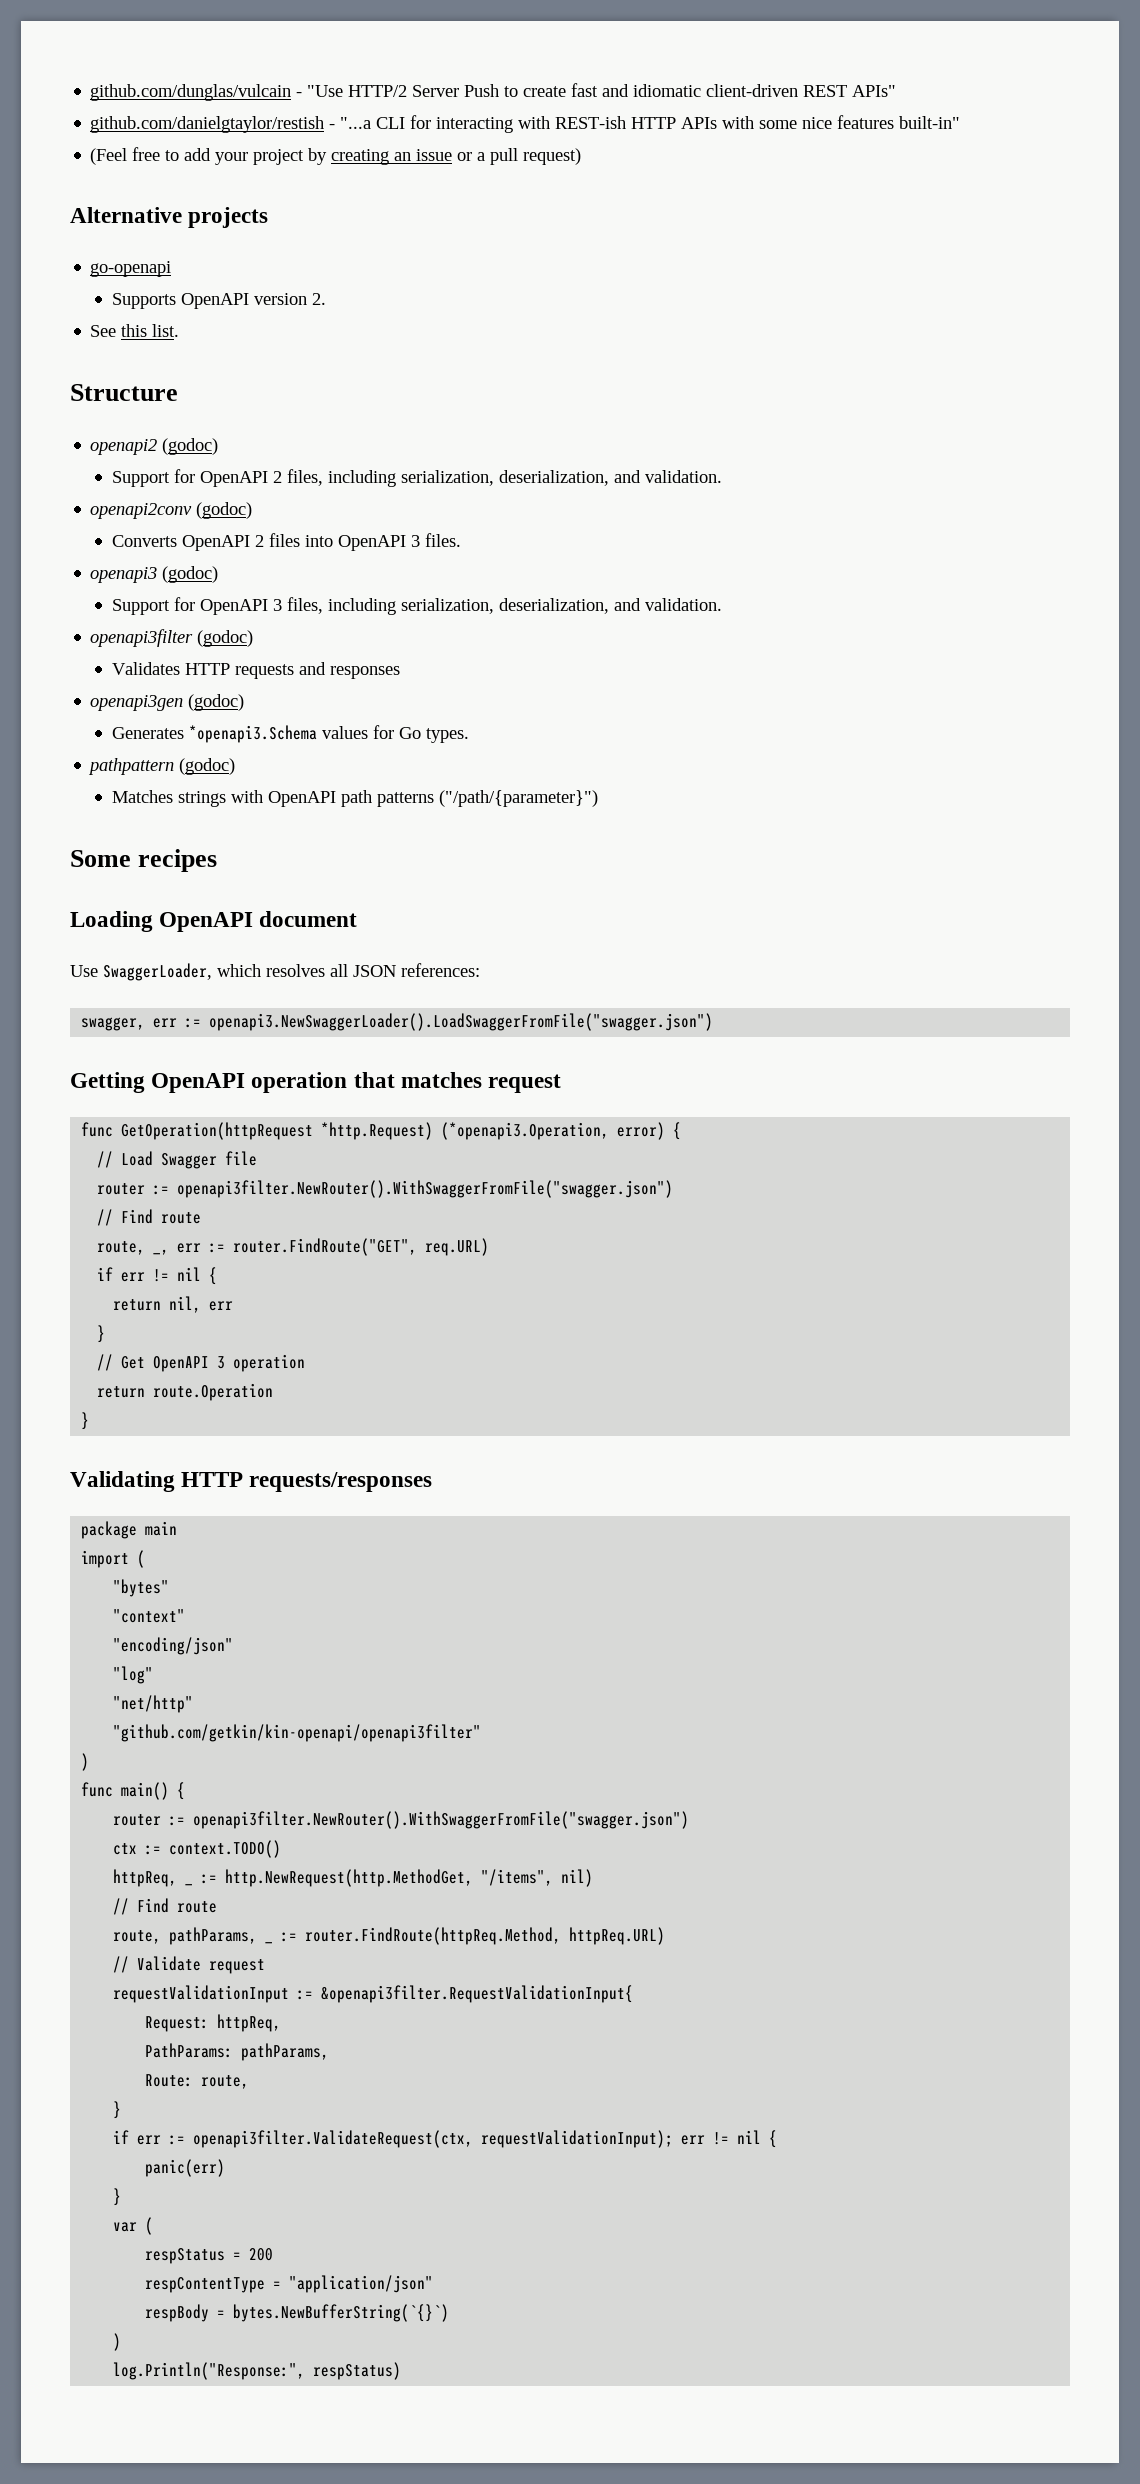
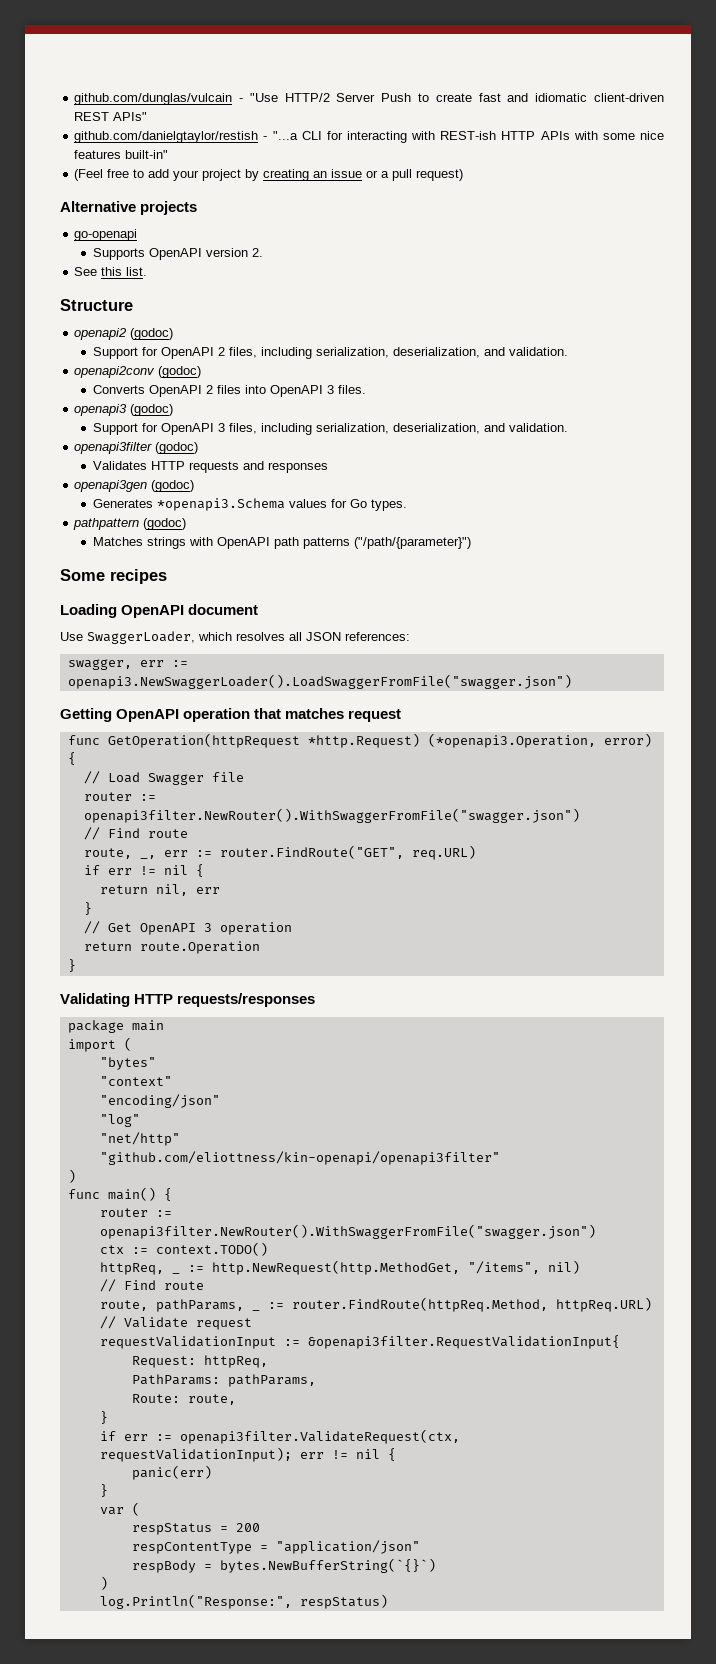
[113,1724,482,1742] "github.com/getkin/kin-openapi/openapi3filter" -> [99,1151,500,1165] "github.com/eliottness/kin-openapi/openapi3filter"

